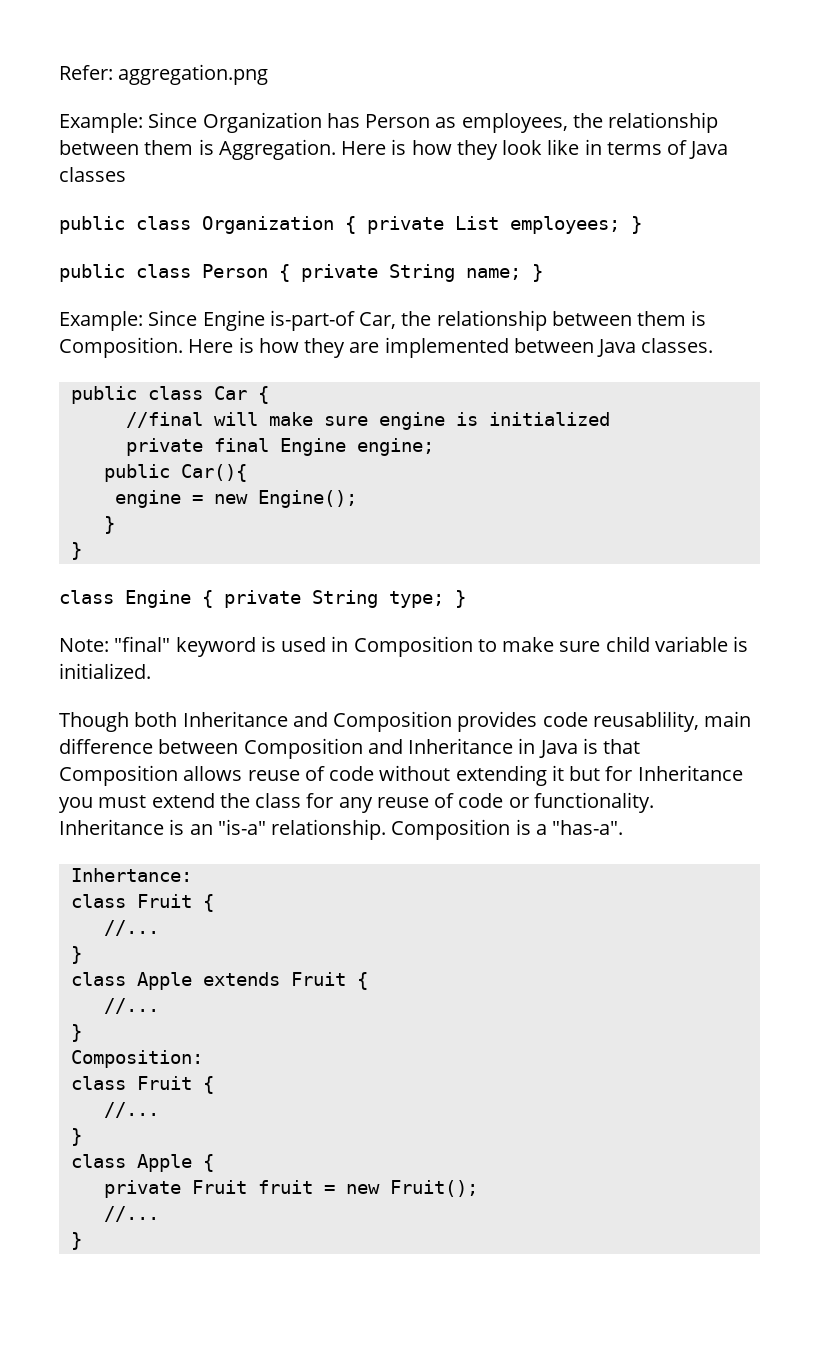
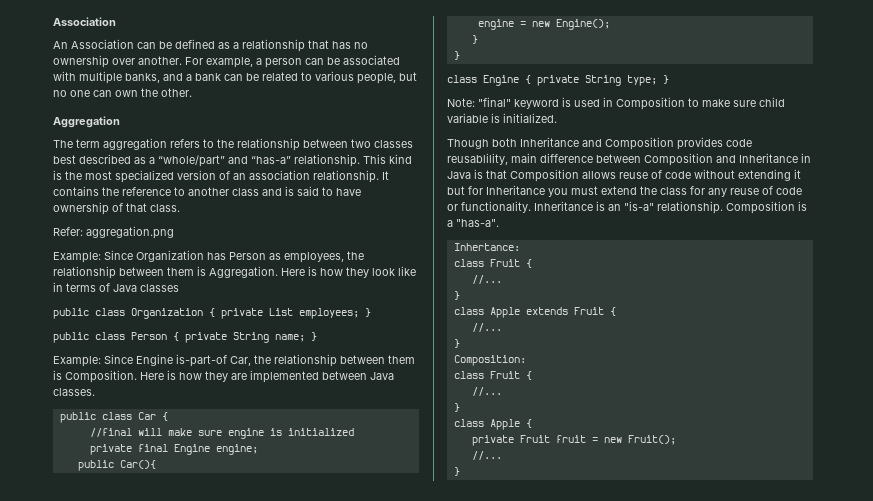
(59, 72) none -> [53,17,116,26] [53,39,368,52] [53,55,400,68] [53,71,417,84] [53,88,192,97] [53,116,120,128] [53,138,413,151] [53,154,412,167] [53,170,389,183] [53,186,361,196] [53,202,180,215] Association // An Association can be defined as a relationship that has no ownership over another. For example, a person can be associated with multiple banks, and a bank can be related to various people, but no one can own the other. // Aggregation // The term aggregation refers to the relationship between two classes best described as a “whole/part” and “has-a” relationship. This kind is the most specialized version of an association relationship. It contains the reference to another class and is said to have ownership of that class. //

